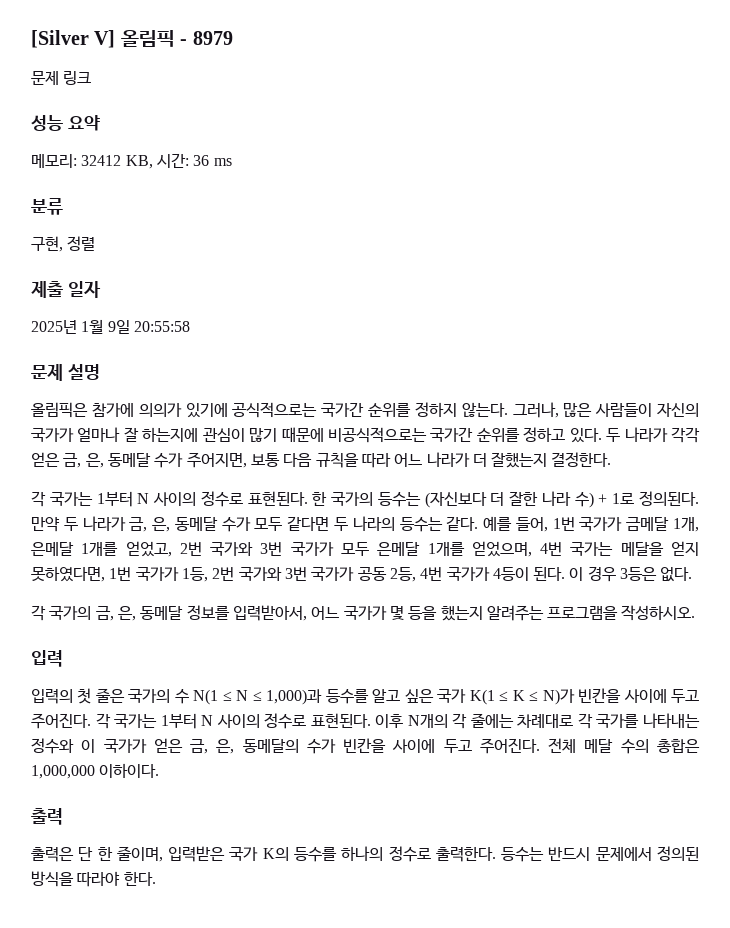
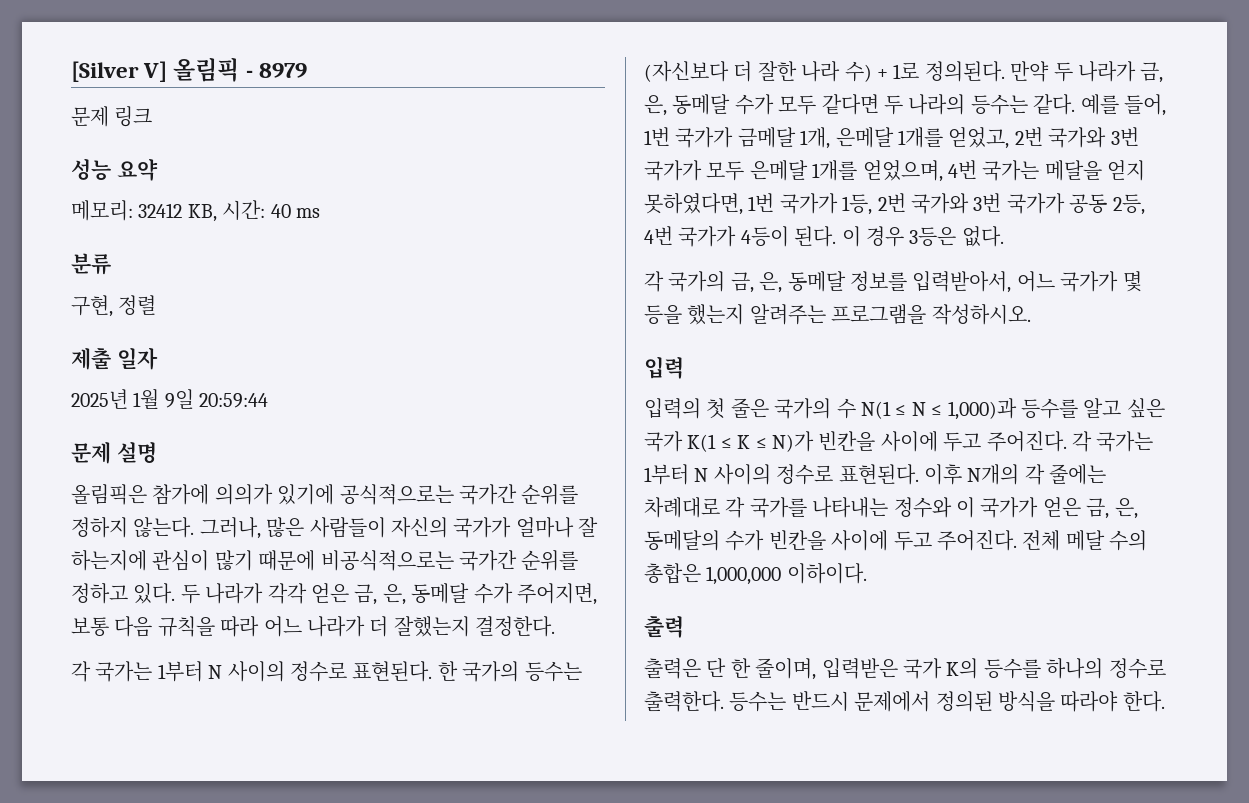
[193,155,210,166] 36 -> [270,204,291,218] 40
[133,321,190,332] 20:55:58 -> [199,393,269,408] 20:59:44

